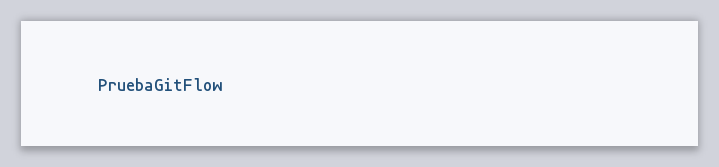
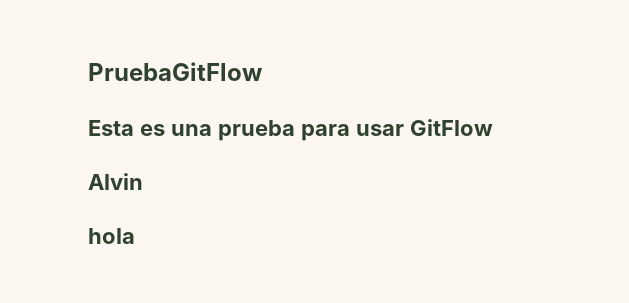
(222, 84) none -> [88,119,493,141] [88,173,143,190] [88,228,135,244] // Esta es una prueba para usar GitFlow // Alvin // hola

